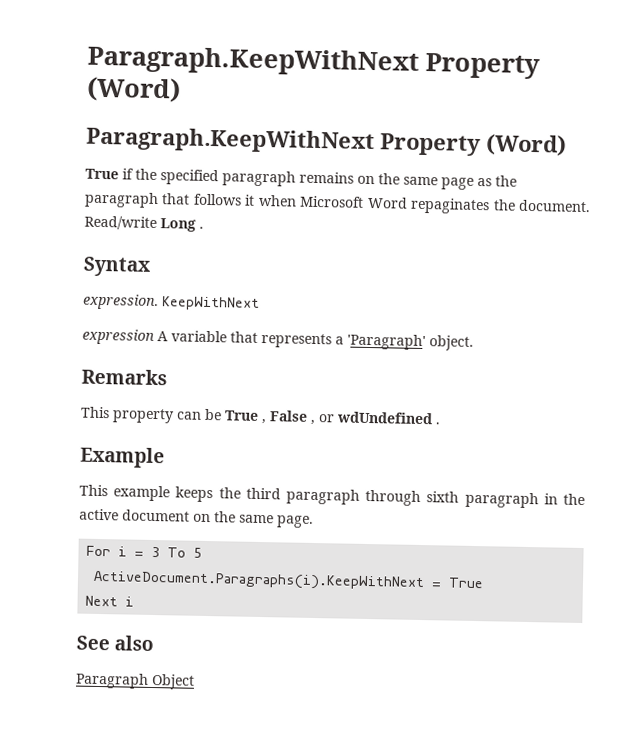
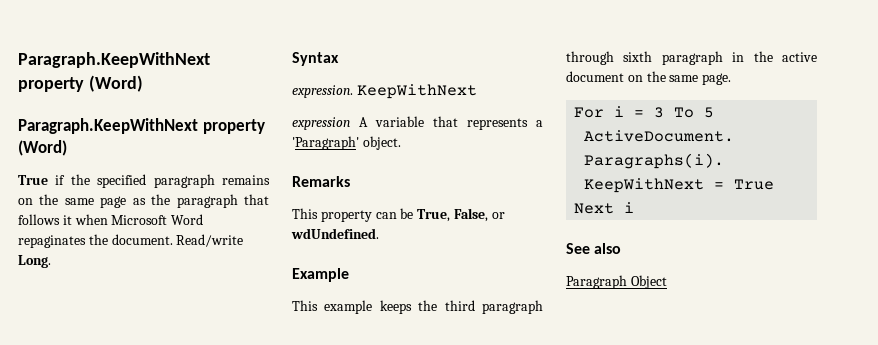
[87,45,540,80] Paragraph.KeepWithNext Property -> [18,52,210,68] [18,77,84,92] Paragraph.KeepWithNext property
[379,133,481,157] Property -> [202,119,265,134] property
[160,218,204,232] Long . -> [18,255,51,268] Long.
[224,410,440,425] True , False , or wdUndefined . -> [417,208,505,222] [291,228,379,239] True, False, or wdUndefined.

